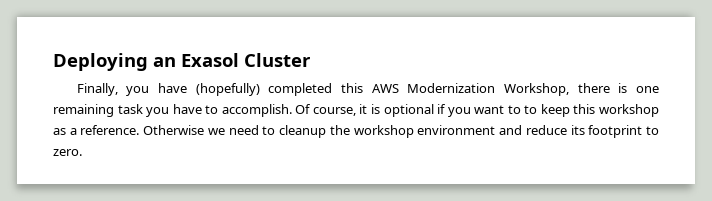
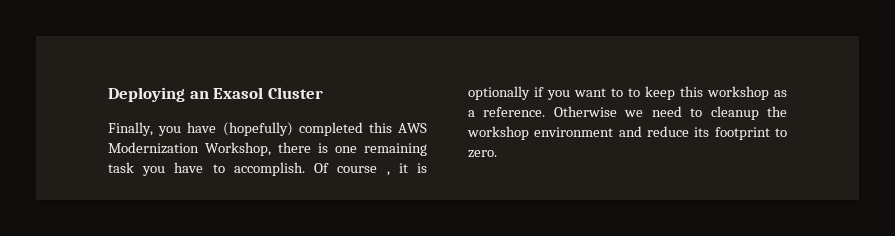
[312,107,356,116] course, -> [337,166,390,176] course ,
[383,104,434,117] optional -> [468,86,530,100] optionally

